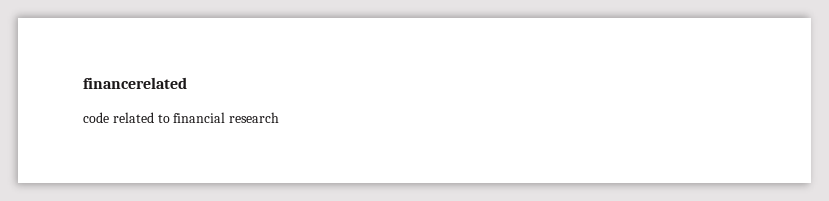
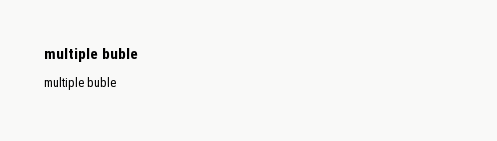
[83,77,187,89] [83,112,280,123] financerelated // code related to financial research -> [44,48,139,62] [44,77,117,90] multiple buble // multiple buble

